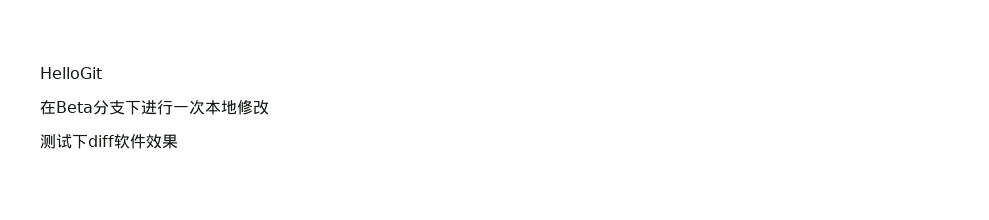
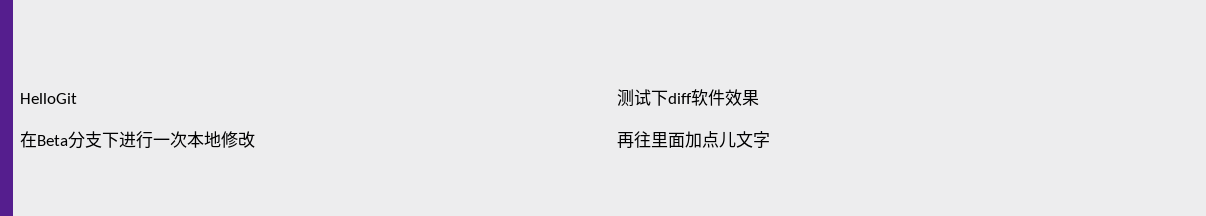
(178, 141) none -> [617,131,770,149] // 再往里面加点儿文字

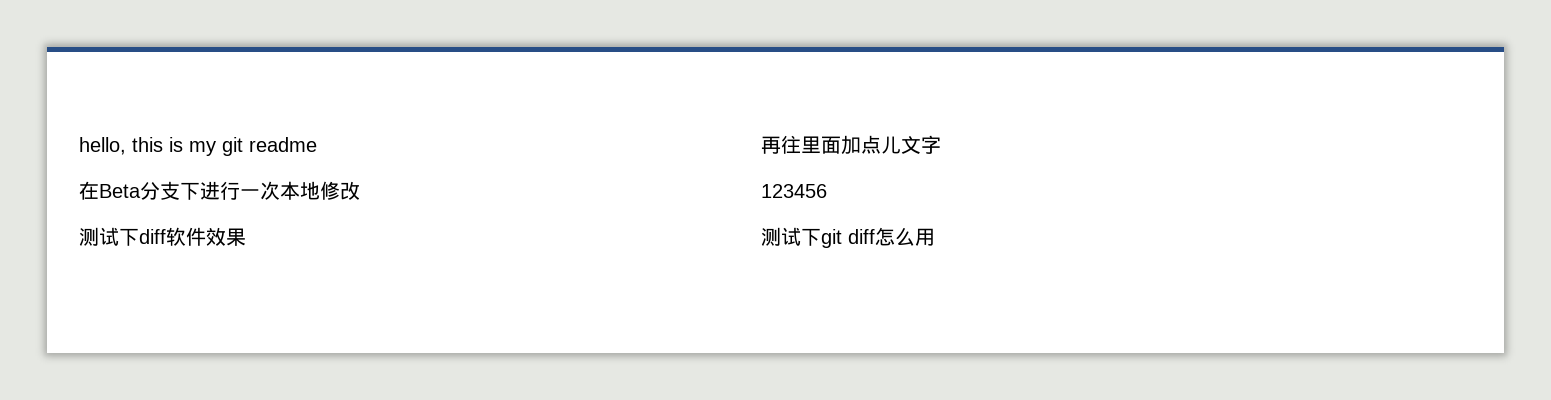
[20,93,77,104] HelloGit -> [79,137,317,156] hello, this is my git readme
(770, 139) none -> [761,184,827,198] [761,227,935,248] // 123456 // 测试下git diff怎么用

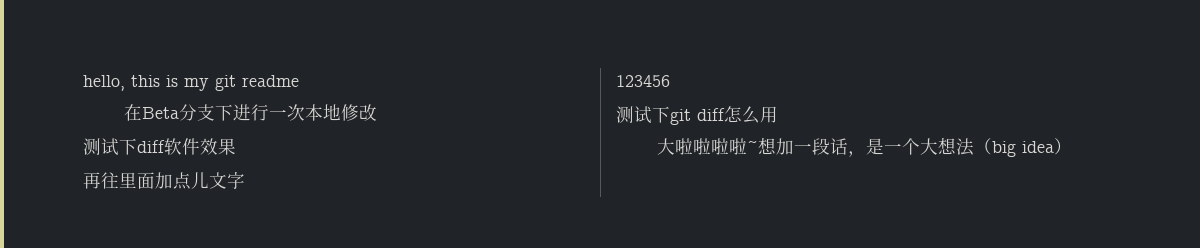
(935, 237) none -> [656,137,1072,157] // 大啦啦啦啦~想加一段话，是一个大想法（big idea）

